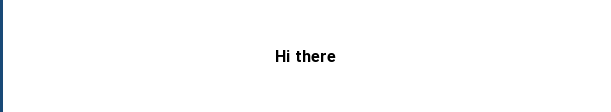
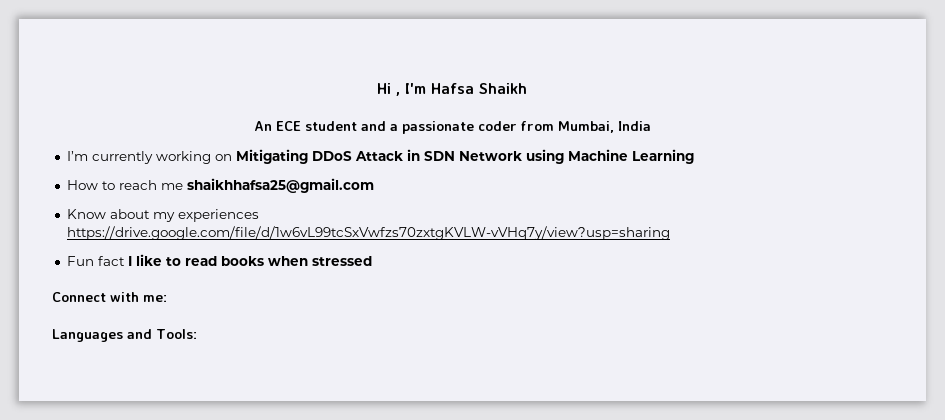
[294,50,336,62] there -> [396,83,527,96] [253,121,651,134] [66,149,694,164] [66,178,374,193] [66,209,259,222] [66,226,670,240] [66,254,372,266] [52,292,167,302] [52,329,197,342] , I'm Hafsa Shaikh // An ECE student and a passionate coder from Mumbai, India // I’m currently working on Mitigating DDoS Attack in SDN Network using Machine Learning // How to reach me shaikhhafsa25@gmail.com // Know about my experiences https://drive.google.com/file/d/1w6vL99tcSxVwfzs70zxtgKVLW-vVHq7y/view?usp=sharing // Fun fact I like to read books when stressed // Connect with me: // Languages and Tools:

